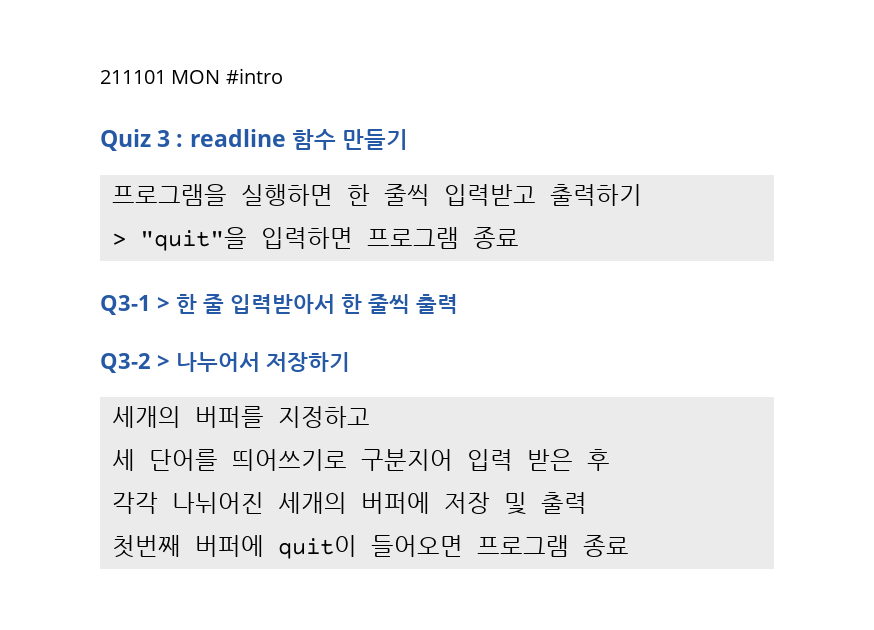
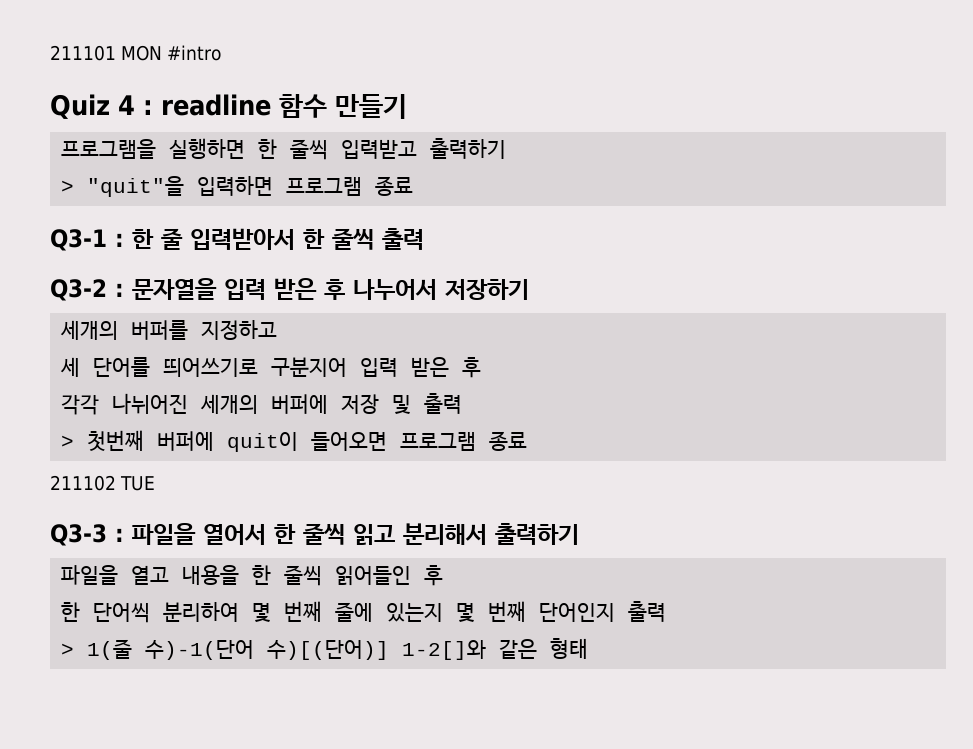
[157,130,171,147] 3 -> [118,95,135,115] 4
[157,297,170,311] > -> [115,233,124,247] :
[157,355,170,369] > -> [115,278,345,300] : 문자열을 입력 받은 후
(587, 503) none -> [61,435,75,448] >
(629, 546) none -> [50,475,156,491] [50,523,579,546] [61,565,444,586] [61,601,667,623] [61,638,589,660] // 211102 TUE // Q3-3 : 파일을 열어서 한 줄씩 읽고 분리해서 출력하기 // 파일을 열고 내용을 한 줄씩 읽어들인 후 // 한 단어씩 분리하여 몇 번째 줄에 있는지 몇 번째 단어인지 출력 // > 1(줄 수)-1(단어 수)[(단어)] 1-2[]와 같은 형태

